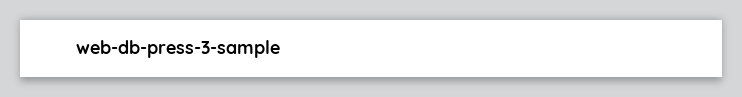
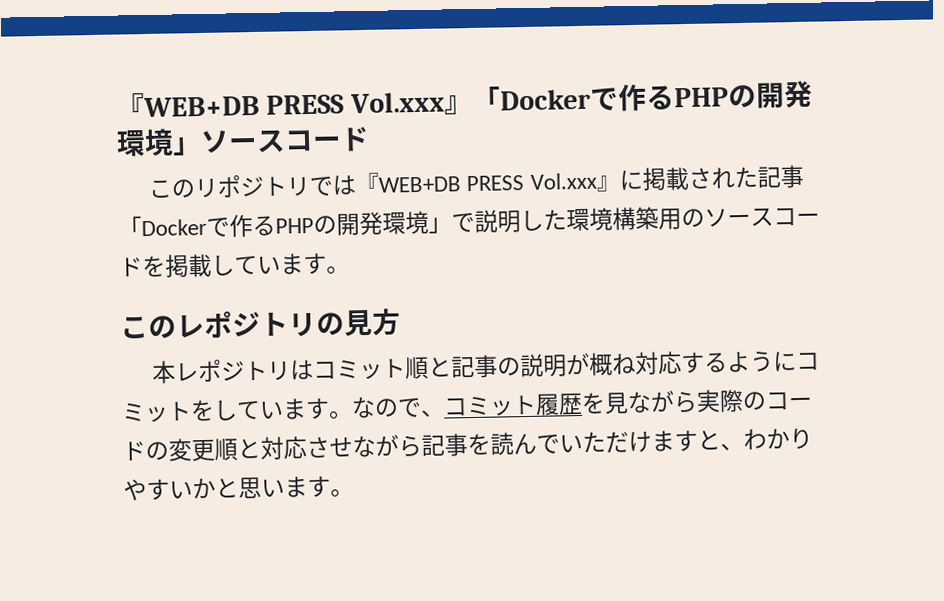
[76,40,280,58] web-db-press-3-sample -> [116,80,813,118] [116,126,370,157] [148,164,804,199] [118,206,820,238] [119,252,350,278] [120,308,401,339] [152,350,821,384] [121,389,813,423] [122,427,813,462] [123,475,354,501] 『WEB+DB PRESS Vol.xxx』「Dockerで作るPHPの開発環境」ソースコード // このリポジトリでは『WEB+DB PRESS Vol.xxx』に掲載された記事「Dockerで作るPHPの開発環境」で説明した環境構築用のソースコードを掲載しています。 // このレポジトリの見方 // 本レポジトリはコミット順と記事の説明が概ね対応するようにコミットをしています。なので、コミット履歴を見ながら実際のコードの変更順と対応させながら記事を読んでいただけますと、わかりやすいかと思います。

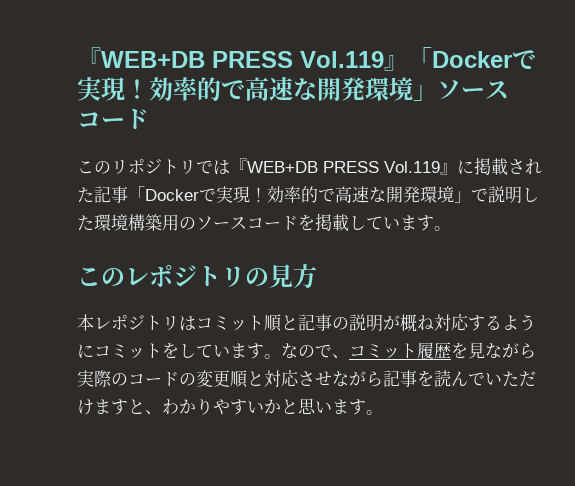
[116,91,445,118] 『WEB+DB PRESS Vol.xxx -> [77,47,384,68] 『WEB+DB PRESS Vol.119
[617,83,757,112] 作るPHPの -> [77,77,317,101] 実現！効率的で高速な
[529,172,597,190] Vol.xxx -> [384,161,440,173] Vol.119
[229,214,337,238] 作るPHPの -> [216,186,386,203] 実現！効率的で高速な

